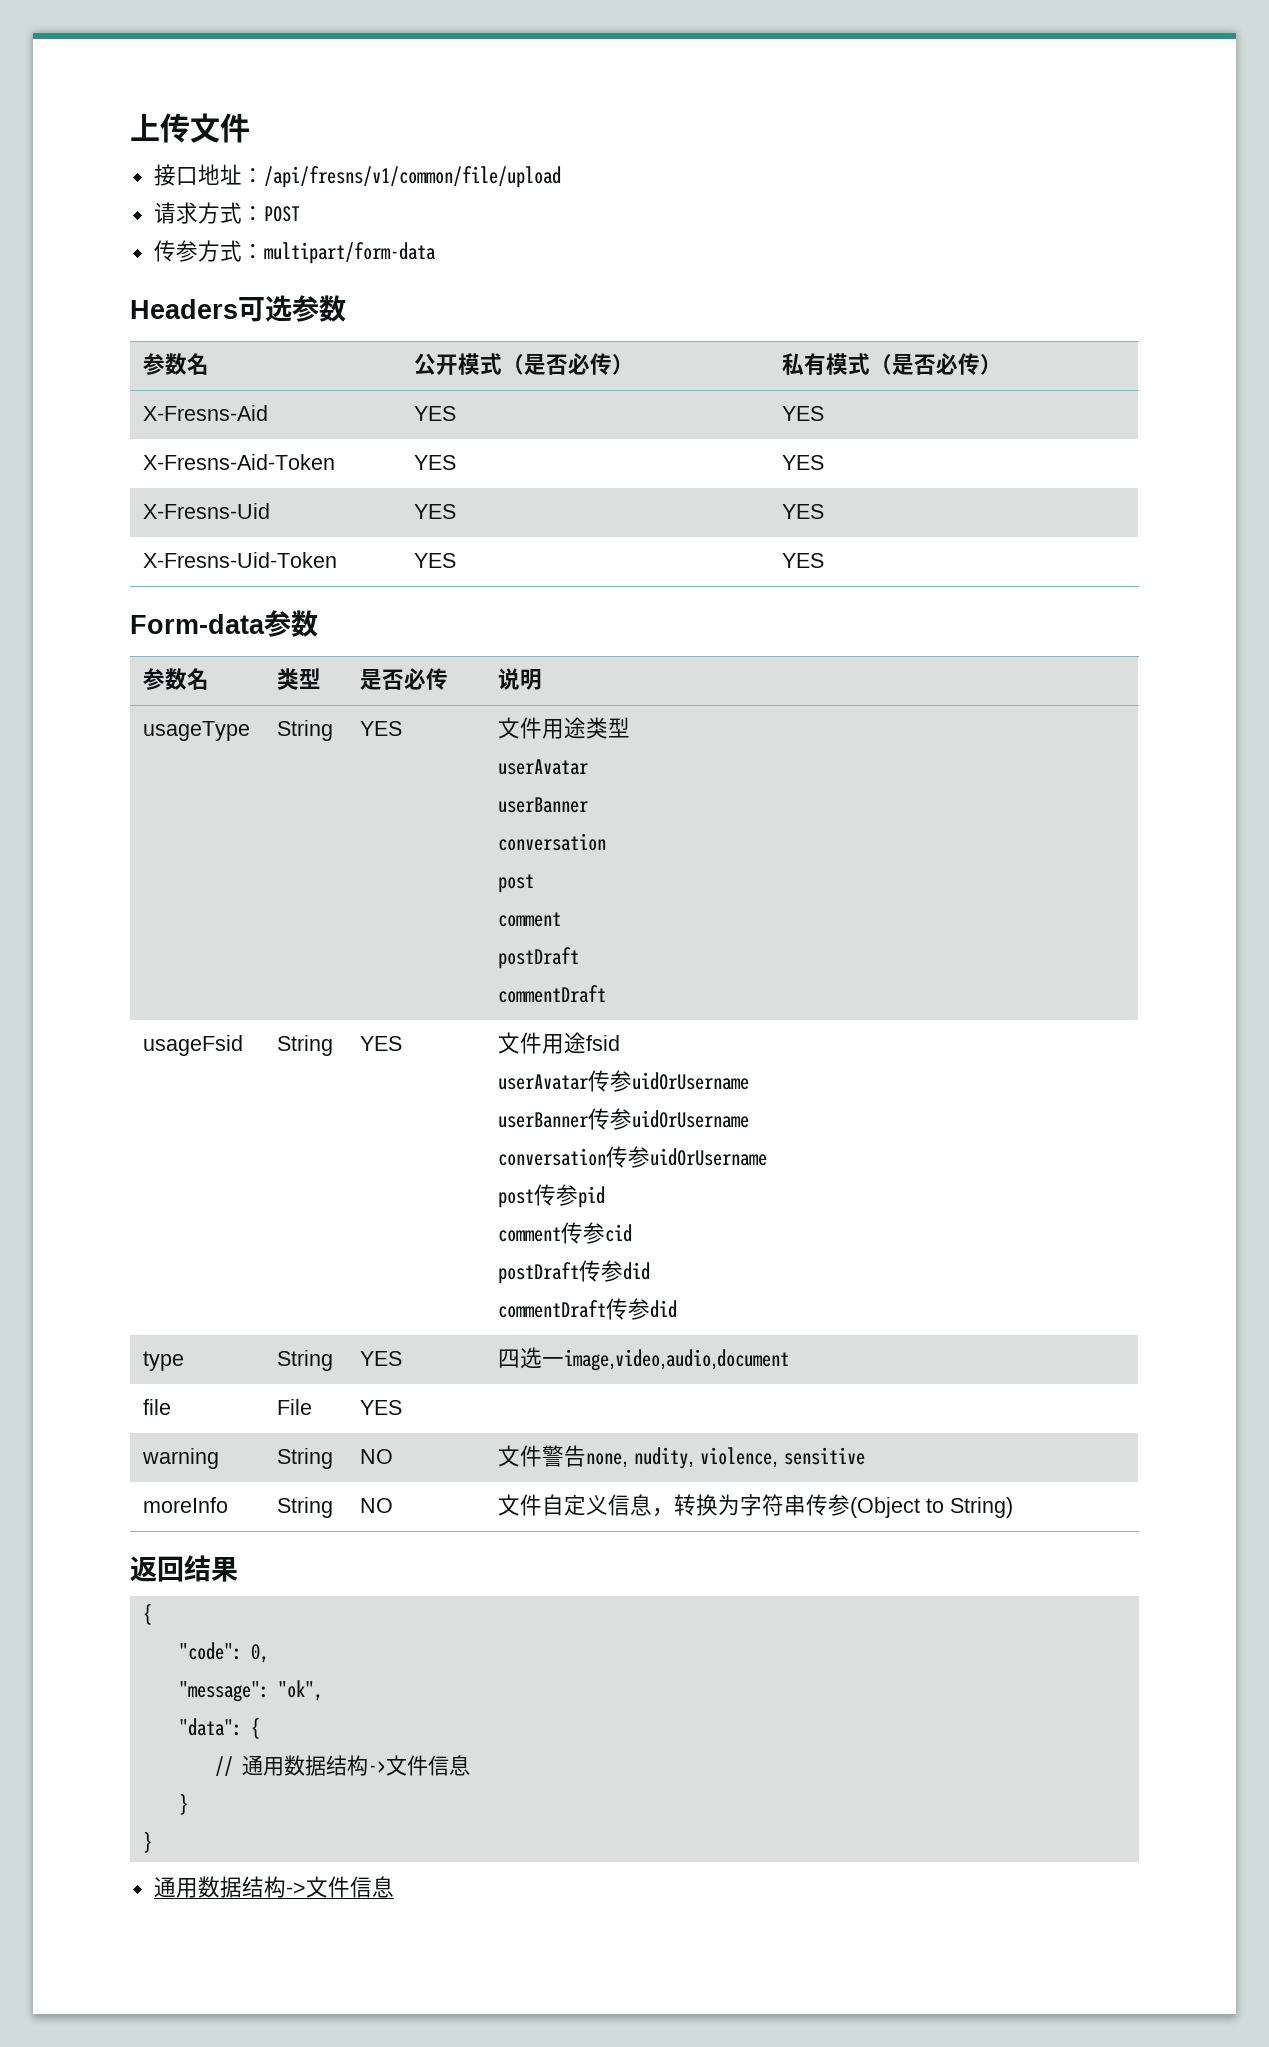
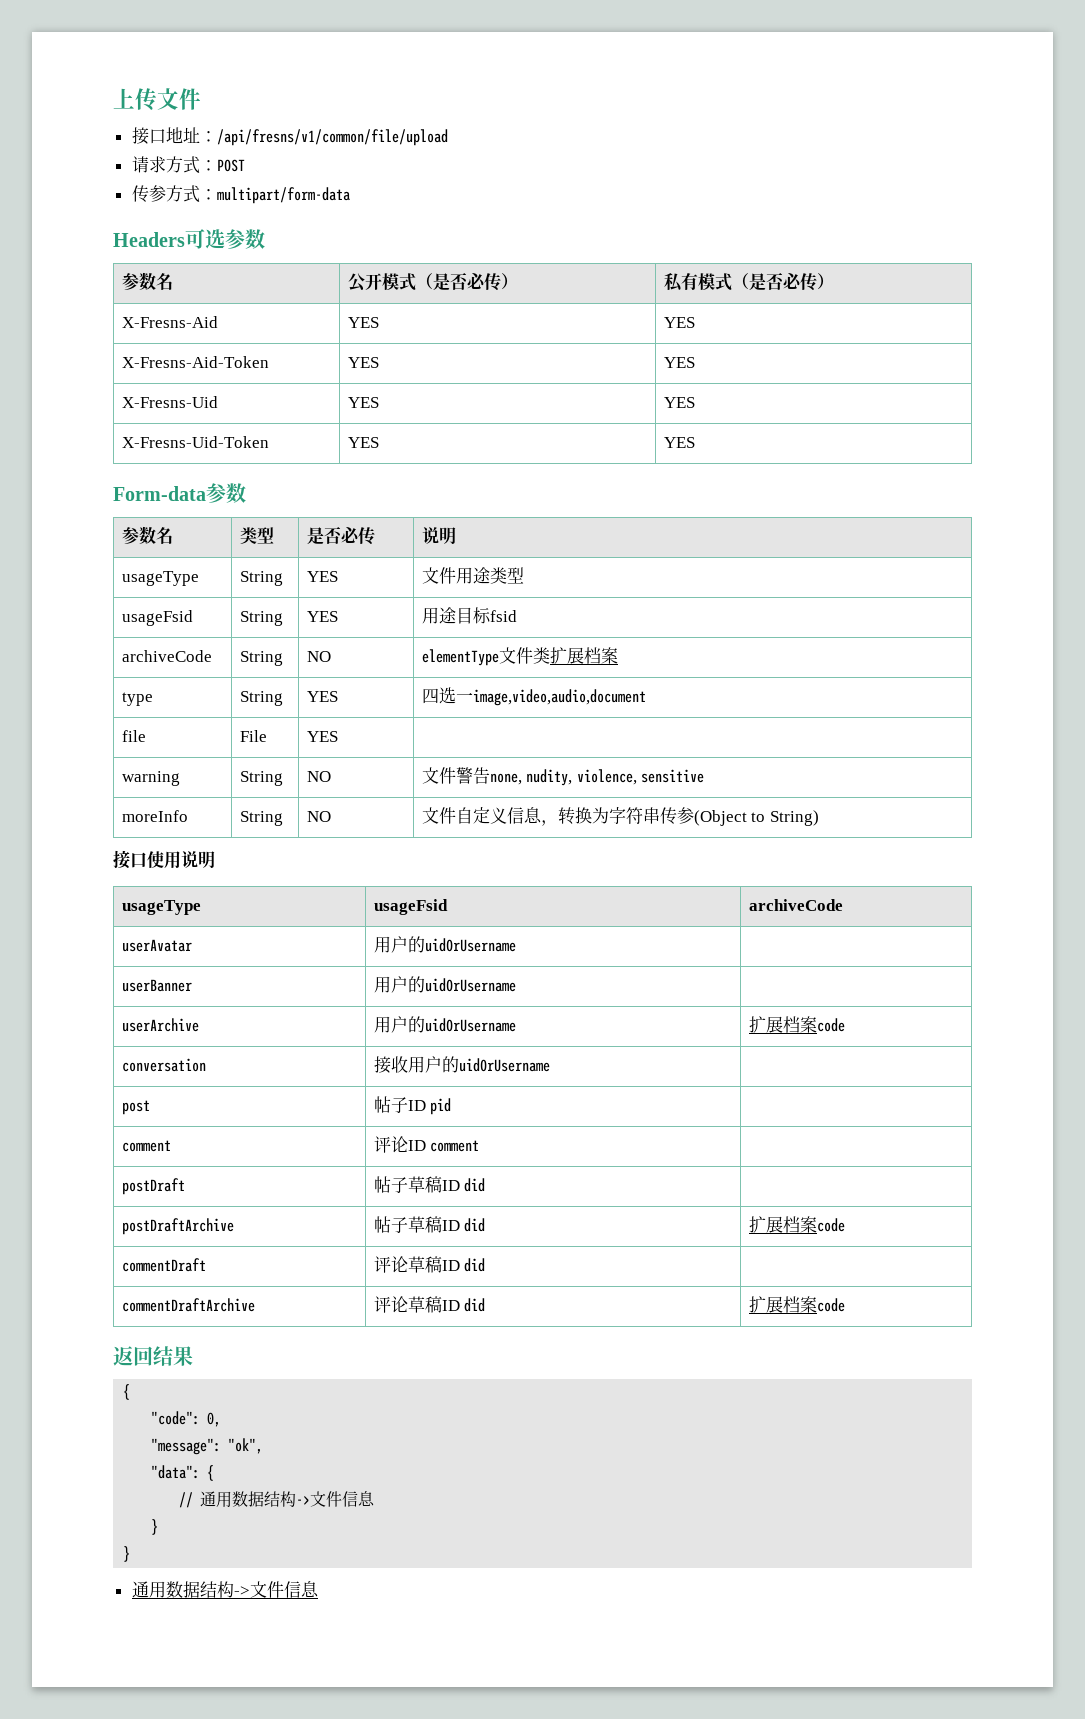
[498,759,589,775] [498,797,589,813] [498,833,607,851] [498,874,535,893] [498,912,562,927] [498,947,580,969] [498,985,607,1003] [143,1035,244,1056] [277,1035,334,1056] [360,1036,403,1051] [498,1032,621,1054] [498,1070,750,1092] [498,1108,750,1130] [498,1146,768,1168] [498,1184,606,1208] [498,1222,633,1244] [498,1260,651,1284] [498,1298,678,1320] // userAvatar // userBanner // conversation // post // comment // postDraft // commentDraft // usageFsid | String | YES | 文件用途fsid // userAvatar传参uidOrUsername // userBanner传参uidOrUsername // conversation传参uidOrUsername // post传参pid // comment传参cid // postDraft传参did // commentDraft传参did -> [121,610,193,626] [239,611,283,626] [306,611,338,622] [421,607,517,624] [121,650,212,662] [239,651,283,666] [306,651,331,662] [421,647,618,666] // usageFsid | String | YES | 用途目标fsid // archiveCode | String | NO | elementType文件类扩展档案
(1014, 1507) none -> [113,850,215,869] [121,900,201,915] [373,899,448,915] [748,899,843,911] [121,939,192,952] [373,936,516,953] [121,979,192,992] [373,976,516,993] [121,1018,199,1032] [373,1016,516,1033] [748,1016,845,1033] [121,1058,206,1072] [373,1056,550,1074] [121,1100,150,1115] [373,1096,452,1115] [121,1140,171,1152] [373,1136,480,1153] [121,1178,185,1195] [373,1176,486,1193] [121,1218,234,1235] [373,1216,486,1233] [748,1216,845,1233] [121,1258,206,1272] [373,1256,486,1273] [121,1298,255,1312] [373,1296,486,1313] [748,1296,845,1313] // 接口使用说明 // usageType | usageFsid | archiveCode // userAvatar | 用户的uidOrUsername | // userBanner | 用户的uidOrUsername | // userArchive | 用户的uidOrUsername | 扩展档案code // conversation | 接收用户的uidOrUsername | // post | 帖子ID pid | // comment | 评论ID comment | // postDraft | 帖子草稿ID did | // postDraftArchive | 帖子草稿ID did | 扩展档案code // commentDraft | 评论草稿ID did | // commentDraftArchive | 评论草稿ID did | 扩展档案code

